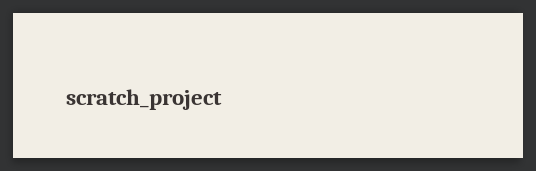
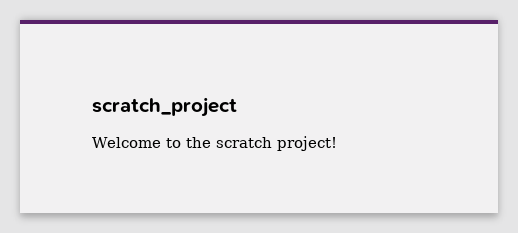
(222, 99) none -> [92,136,337,151] // Welcome to the scratch project!

